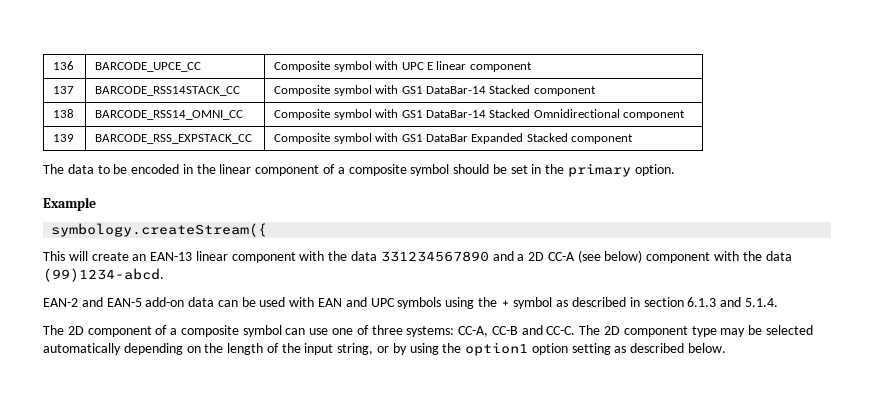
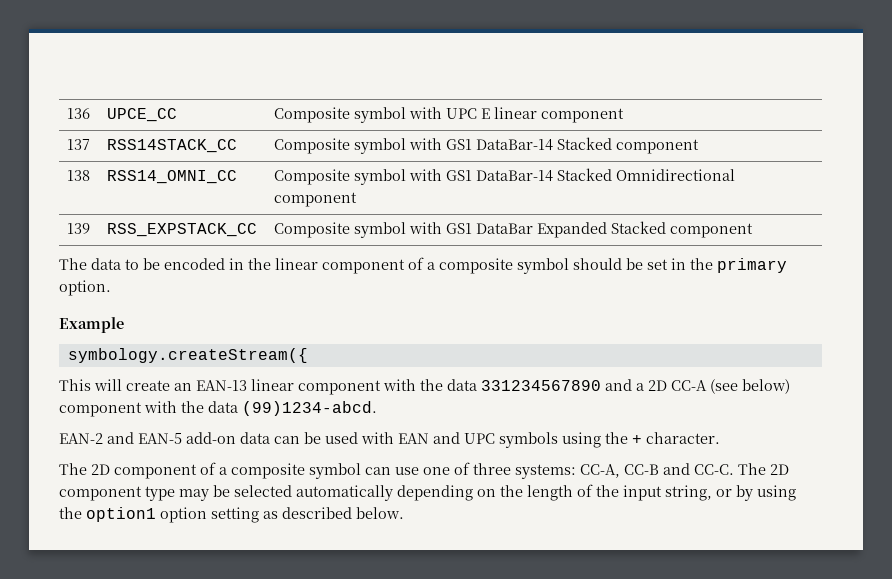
[95,62,202,72] BARCODE_UPCE_CC -> [107,108,178,122] UPCE_CC
[95,86,241,96] BARCODE_RSS14STACK_CC -> [107,139,238,153] RSS14STACK_CC
[95,110,244,120] BARCODE_RSS14_OMNI_CC -> [107,170,238,184] RSS14_OMNI_CC
[95,134,253,144] BARCODE_RSS_EXPSTACK_CC -> [107,223,258,237] RSS_EXPSTACK_CC
[513,297,778,309] symbol as described in section 6.1.3 and 5.1.4. -> [646,432,720,444] character.

